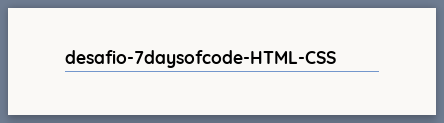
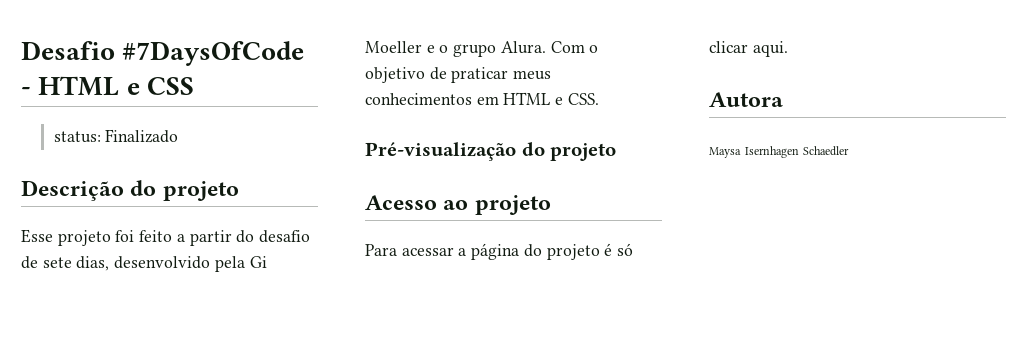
[65,50,336,68] desafio-7daysofcode-HTML-CSS -> [21,41,305,66] [21,76,195,96] [53,129,179,143] [21,180,239,201] [21,229,311,246] [21,256,267,272] [365,41,599,57] [365,67,552,83] [365,92,599,105] [365,142,617,161] [365,195,551,215] [365,243,634,260] [709,41,788,57] [709,92,783,107] [709,146,850,158] Desafio #7DaysOfCode - HTML e CSS // status: Finalizado // Descrição do projeto // Esse projeto foi feito a partir do desafio de sete dias, desenvolvido pela Gi Moeller e o grupo Alura. Com o objetivo de praticar meus conhecimentos em HTML e CSS. // Pré-visualização do projeto // Acesso ao projeto // Para acessar a página do projeto é só clicar aqui. // Autora // Maysa Isernhagen Schaedler

